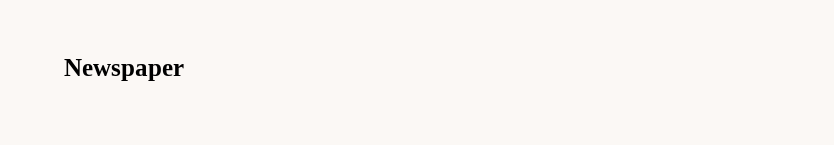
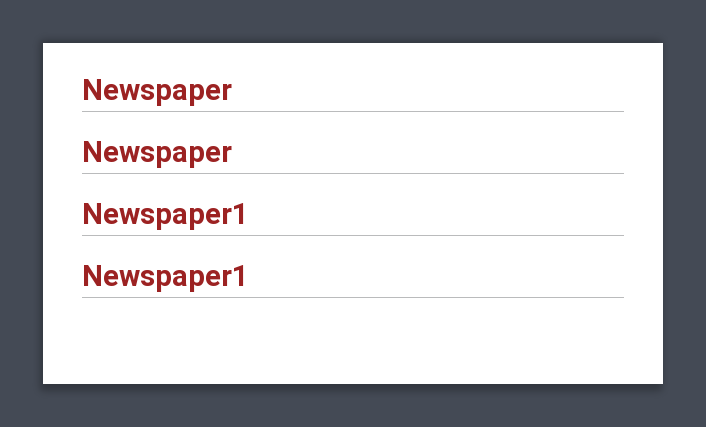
[64,59,184,81] Newspaper -> [82,79,232,106] [82,141,232,168] [82,203,249,230] [82,265,249,292] Newspaper // Newspaper // Newspaper1 // Newspaper1

